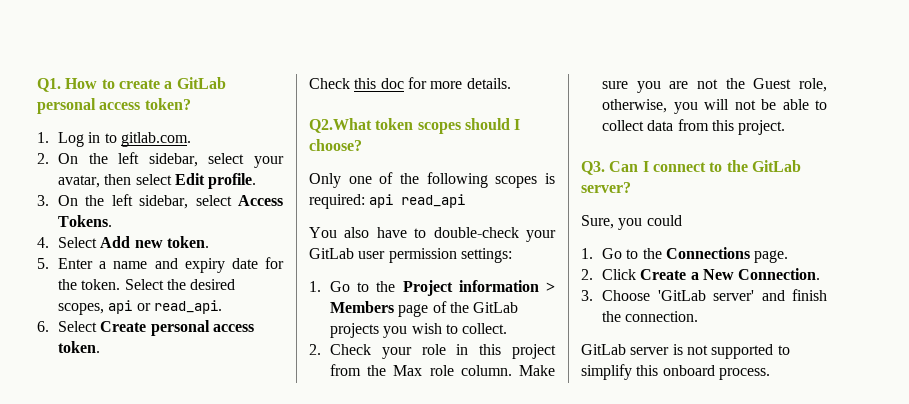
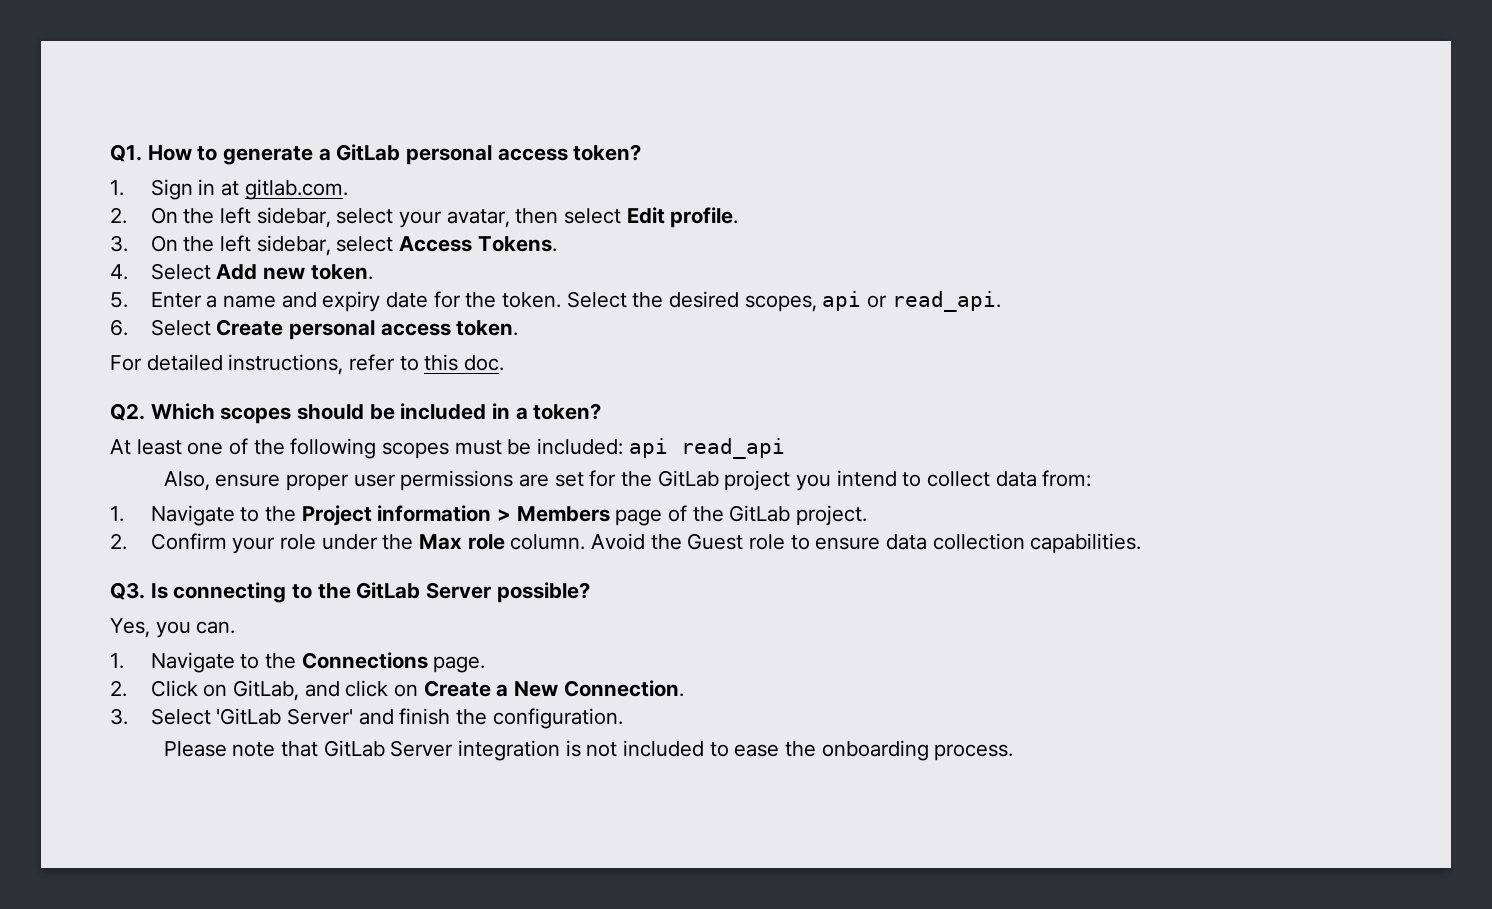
[118,79,160,89] create -> [223,146,314,165] generate
[58,132,117,147] Log in to -> [150,179,240,200] Sign in at
[309,77,511,89] [309,118,521,134] [309,139,362,151] [309,173,341,188] Check this doc for more details. // Q2.What token scopes should I choose? // Only -> [110,354,505,375] [110,403,602,424] [110,439,182,455] For detailed instructions, refer to this doc. // Q2. Which scopes should be included in a token? // At least
[545,173,555,184] [309,194,365,209] is required: -> [454,438,624,455] must be included:
[309,227,556,242] [309,248,512,263] [309,281,351,292] You also have to double-check your GitLab user permission settings: // 1. Go -> [163,470,1092,491] [110,505,235,526] Also, ensure proper user permissions are set for the GitLab project you intend to collect data from: // 1. Navigate
[330,323,508,338] [309,344,372,355] projects you wish to collect. // 2. Check -> [796,505,868,526] [110,533,227,550] project. // 2. Confirm
[456,344,556,359] [330,364,555,376] [602,78,827,93] [602,99,827,114] [602,119,786,135] [581,160,801,175] [581,182,631,193] [581,215,682,230] [581,248,623,259] in this project from the Max role column. Make sure you are not the Guest role, otherwise, you will not be able to collect data from this project. // Q3. Can I connect to the GitLab server? // Sure, you could // 1. Go -> [321,533,1142,554] [110,582,590,603] [110,618,236,638] [110,652,235,673] under the Max role column. Avoid the Guest role to ensure data collection capabilities. // Q3. Is connecting to the GitLab Server possible? // Yes, you can. // 1. Navigate
(637, 274) none -> [203,680,419,701] on GitLab, and click on
[602,289,827,301] [602,311,699,322] [581,344,790,359] [581,364,715,380] Choose 'GitLab server' and finish the connection. // GitLab server is not supported to simplify this onboard -> [150,708,623,729] [163,740,929,761] Select 'GitLab Server' and finish the configuration. // Please note that GitLab Server integration is not included to ease the onboarding

